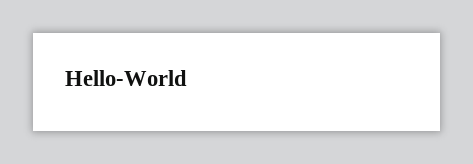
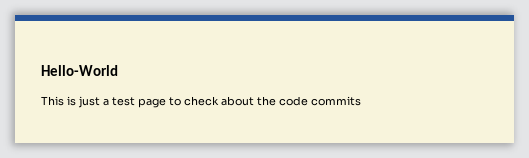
(187, 78) none -> [41,96,361,108] // This is just a test page to check about the code commits

